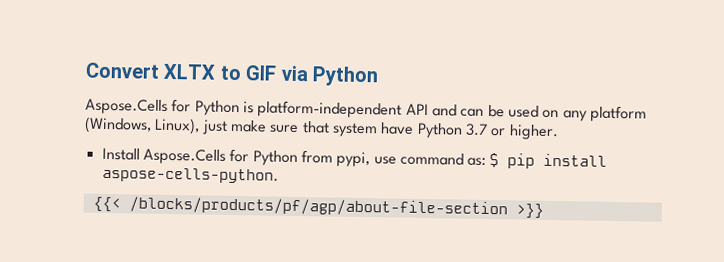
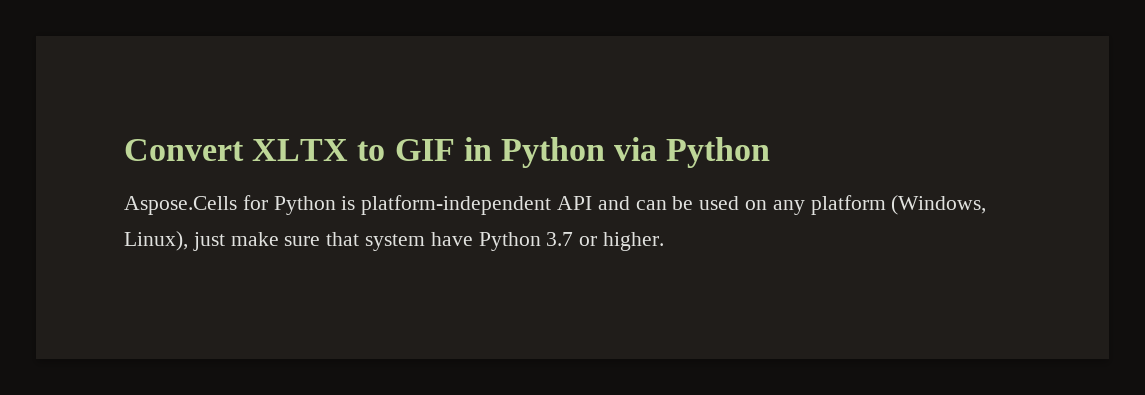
(278, 73) none -> [463,137,605,168] in Python
[101,147,608,169] [101,166,279,184] [92,196,544,219] // Install Aspose.Cells for Python from pypi, use command as: $ pip install aspose-cells-python. // {{< /blocks/products/pf/agp/about-file-section >}} -> (665, 241) none

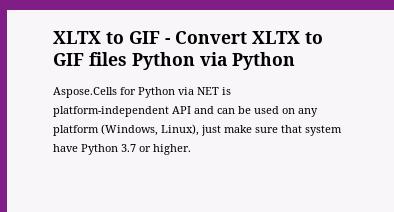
(124, 150) none -> [53,31,170,44] XLTX to GIF -
[463,137,492,161] in -> [89,52,127,66] files
(336, 205) none -> [178,87,219,95] via NET

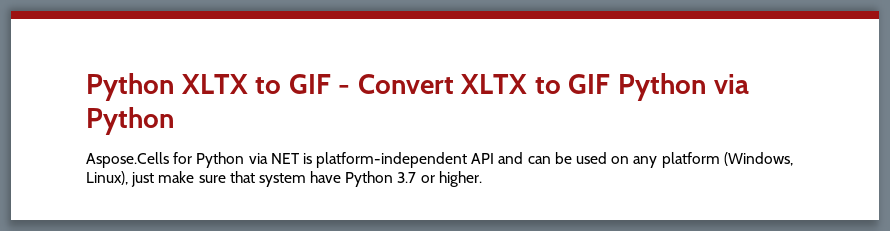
(53, 37) none -> [86,73,174,101] Python
[89,52,127,66] files -> (611, 84) none

